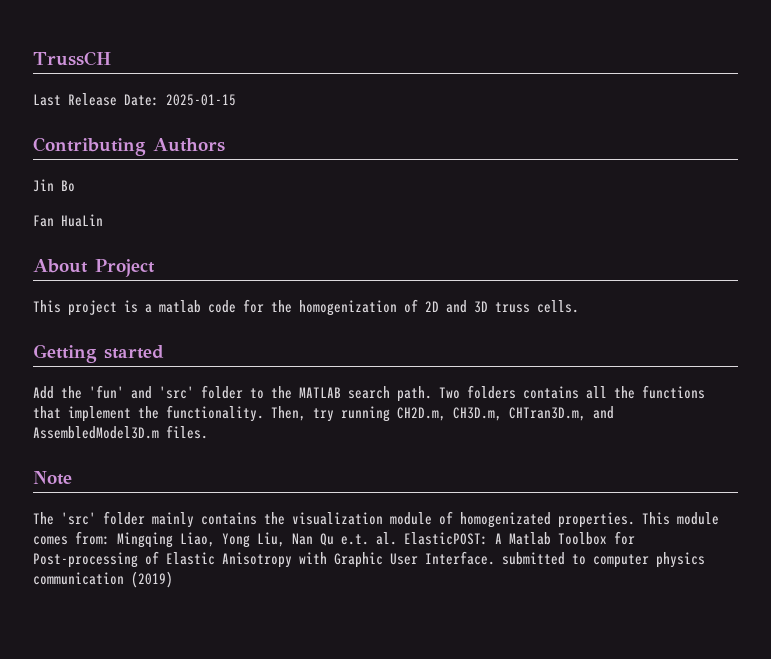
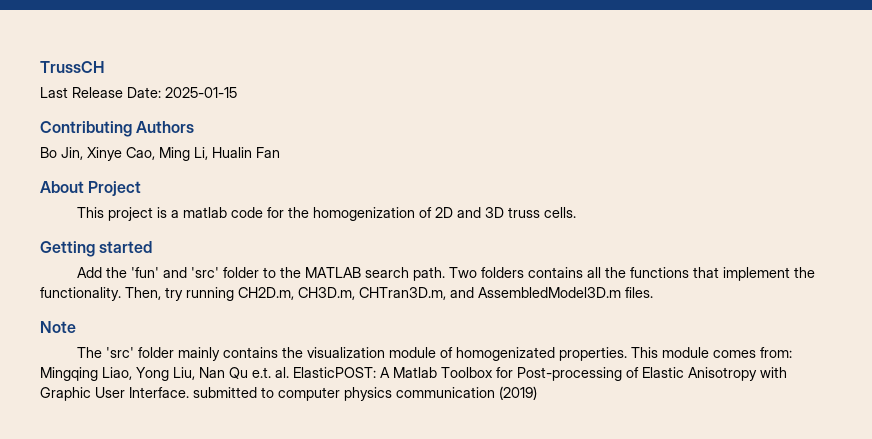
[33,179,54,192] Jin -> (195, 127) none
(75, 186) // -> [61,147,252,161] Jin, Xinye Cao, Ming Li, Hualin
[61,214,103,227] HuaLin -> (280, 152) none

